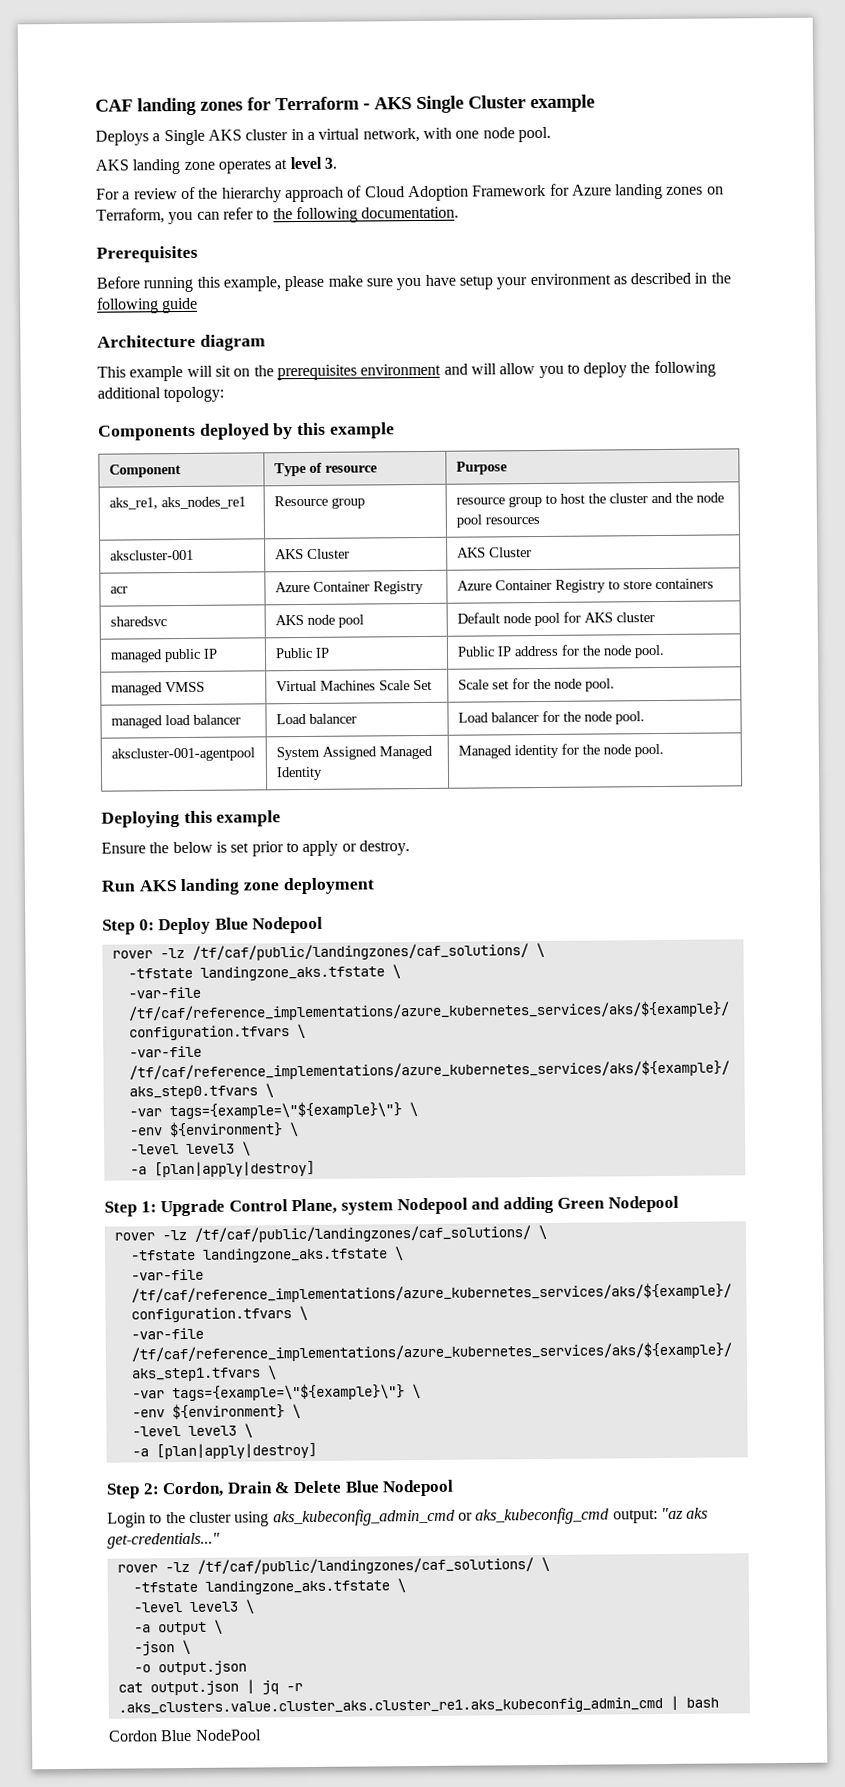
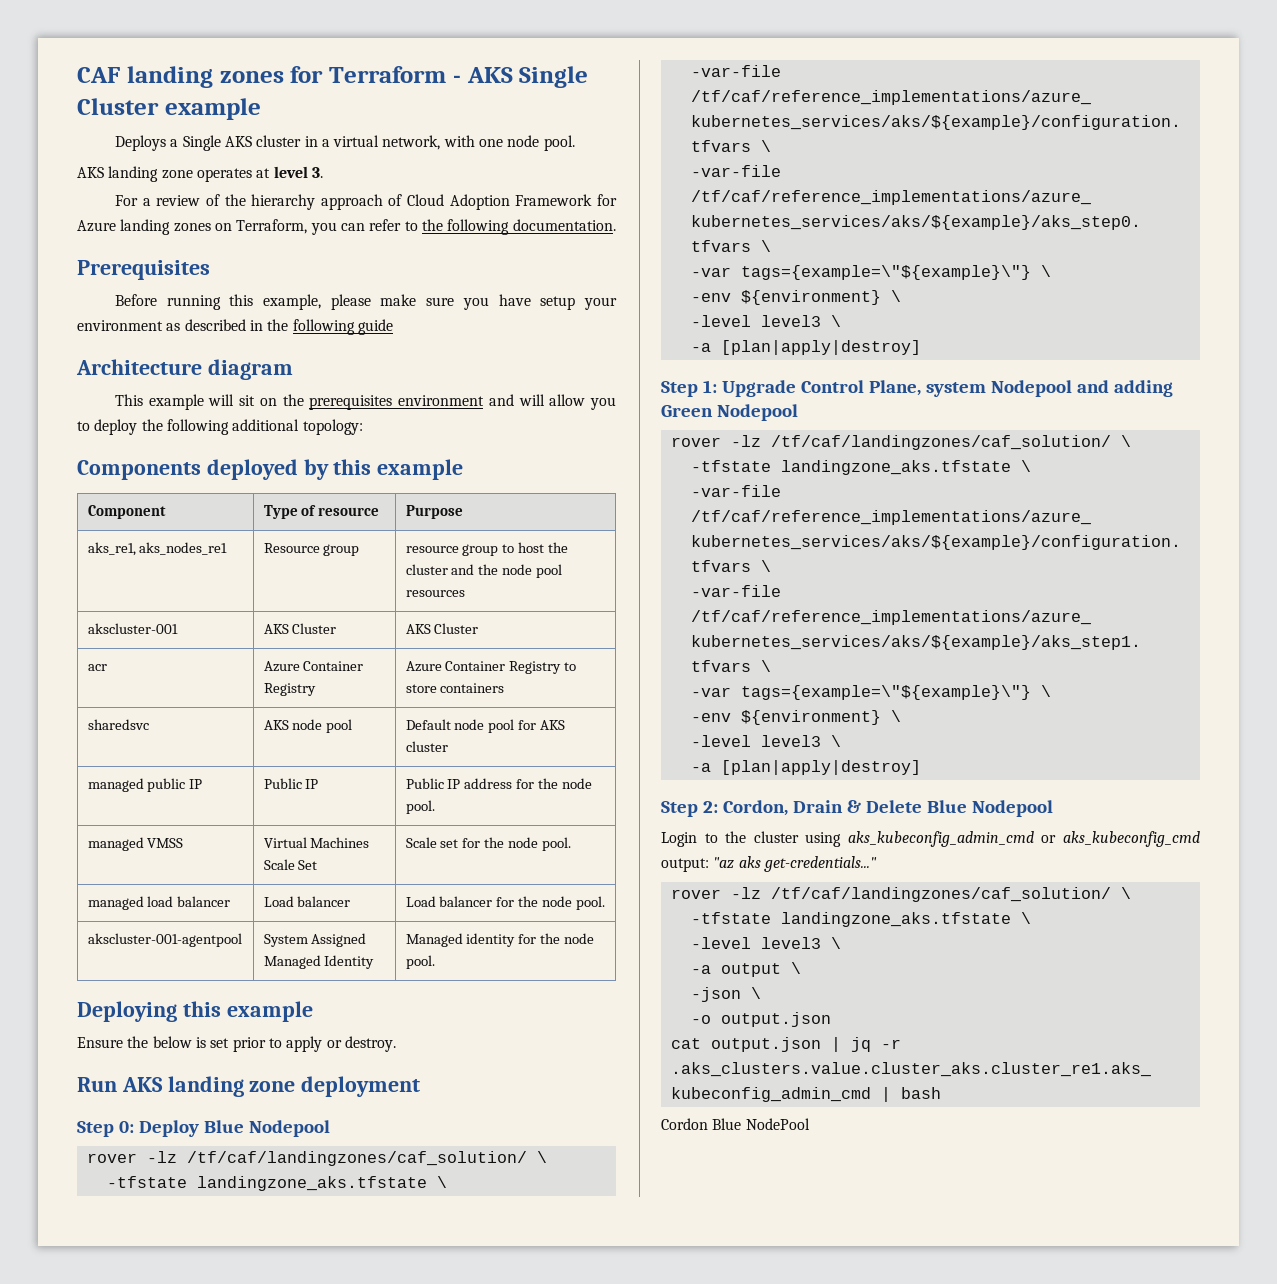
[191,943,529,961] /tf/caf/public/landingzones/caf_solutions/ -> [186,1151,527,1166] /tf/caf/landingzones/caf_solution/
[193,1225,531,1243] /tf/caf/public/landingzones/caf_solutions/ -> [770,435,1111,450] /tf/caf/landingzones/caf_solution/
[196,1557,534,1575] /tf/caf/public/landingzones/caf_solutions/ -> [770,887,1111,902] /tf/caf/landingzones/caf_solution/

